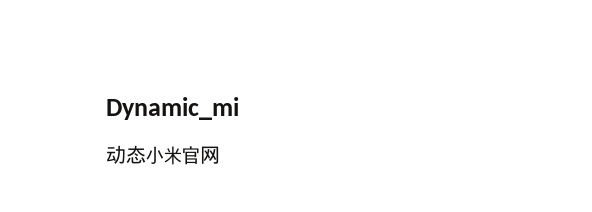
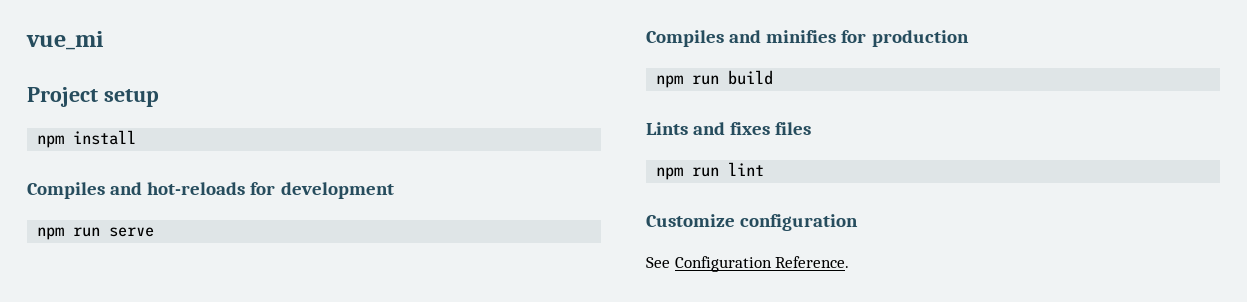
[106,97,239,120] [106,145,220,165] Dynamic_mi // 动态小米官网 -> [26,31,104,50] [27,87,159,107] [37,130,137,148] [27,182,394,199] [37,227,155,240] [646,30,969,47] [656,70,774,88] [646,122,812,135] [656,162,765,180] [646,214,859,231] [646,256,850,272] vue_mi // Project setup // npm install // Compiles and hot-reloads for development // npm run serve // Compiles and minifies for production // npm run build // Lints and fixes files // npm run lint // Customize configuration // See Configuration Reference.

